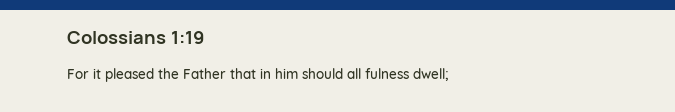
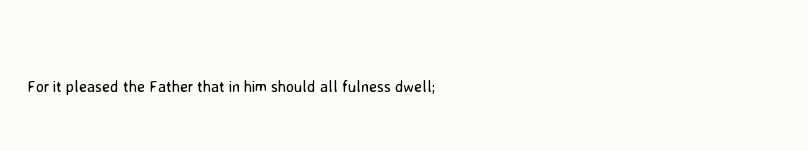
[67,31,205,44] Colossians 1:19 // -> (27, 86) none

